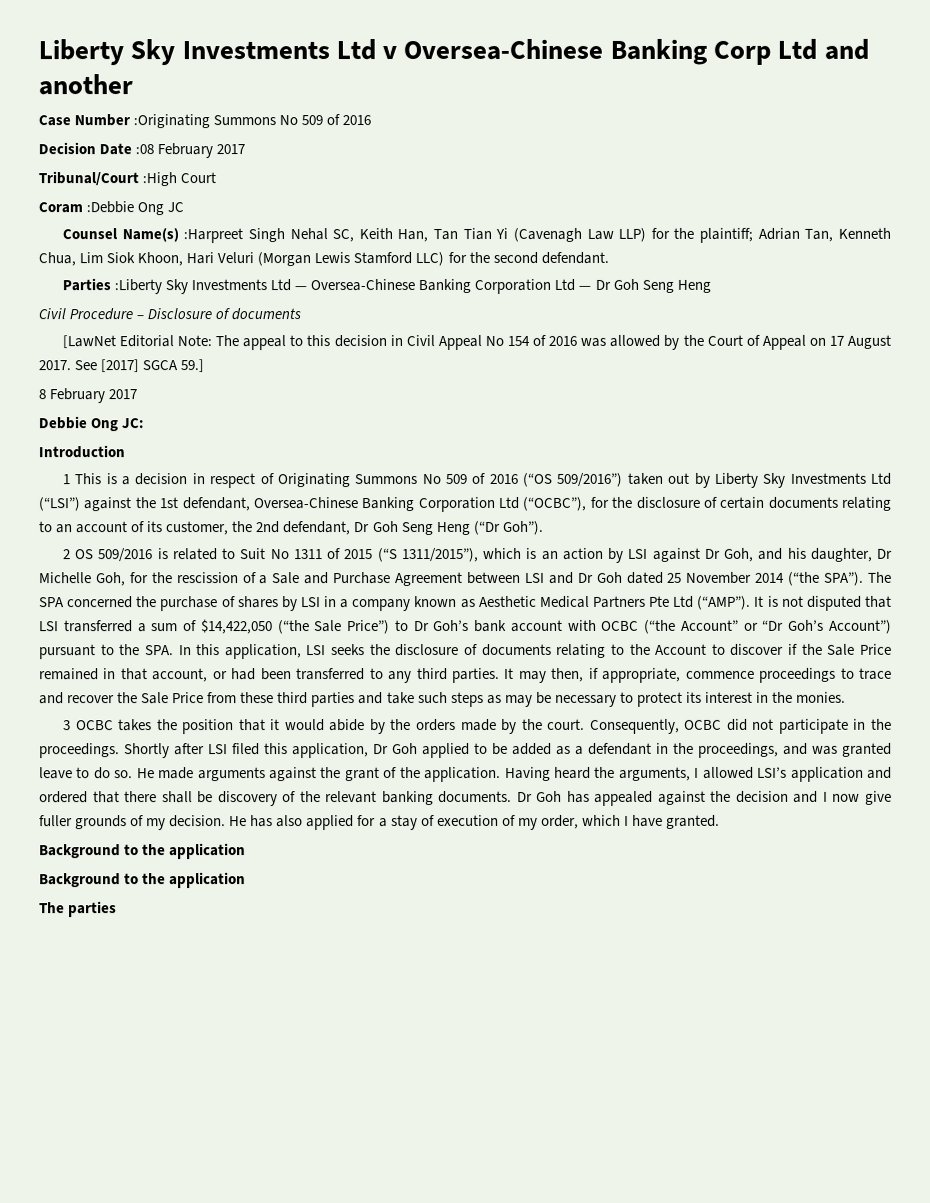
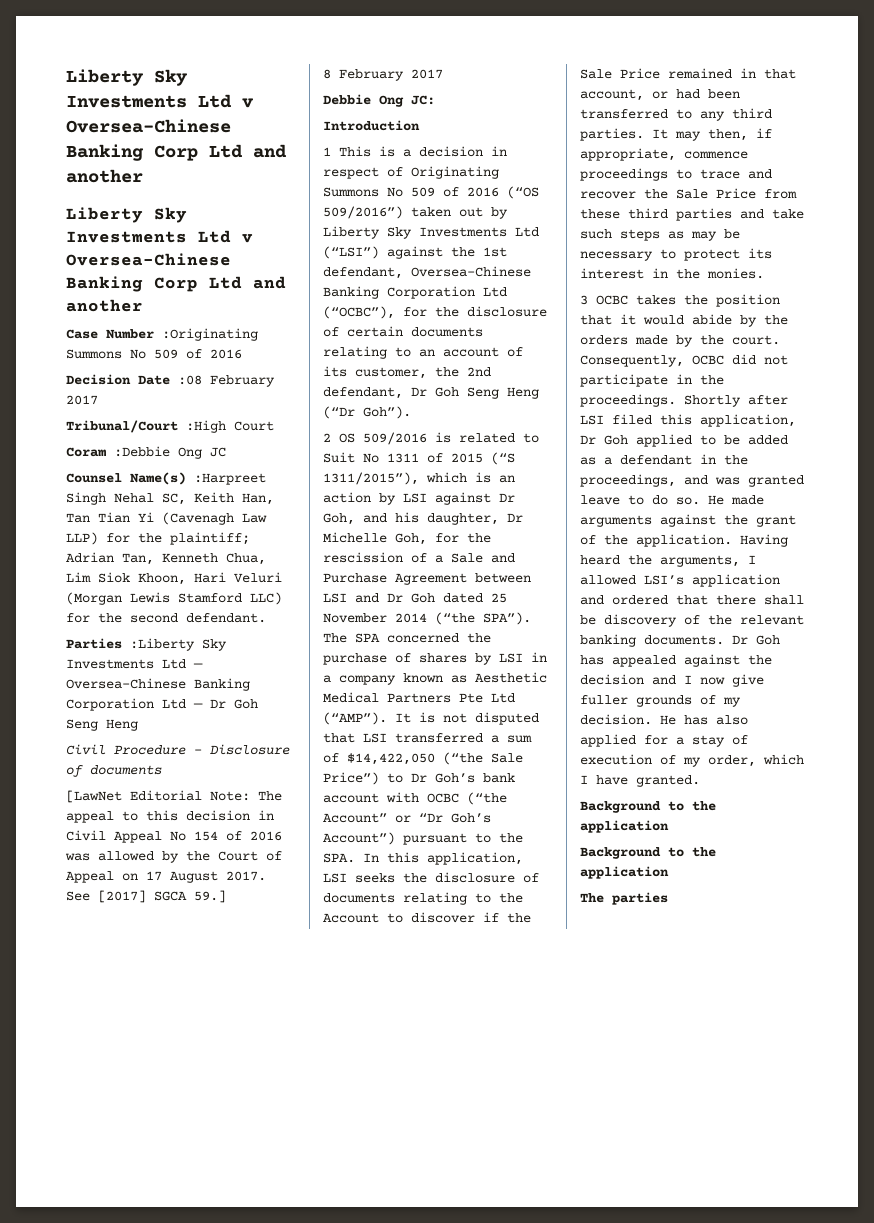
(133, 85) none -> [66,207,187,223] [66,230,253,243] [66,253,231,266] [66,276,286,292] [66,299,143,312] // Liberty Sky Investments Ltd v Oversea-Chinese Banking Corp Ltd and another

